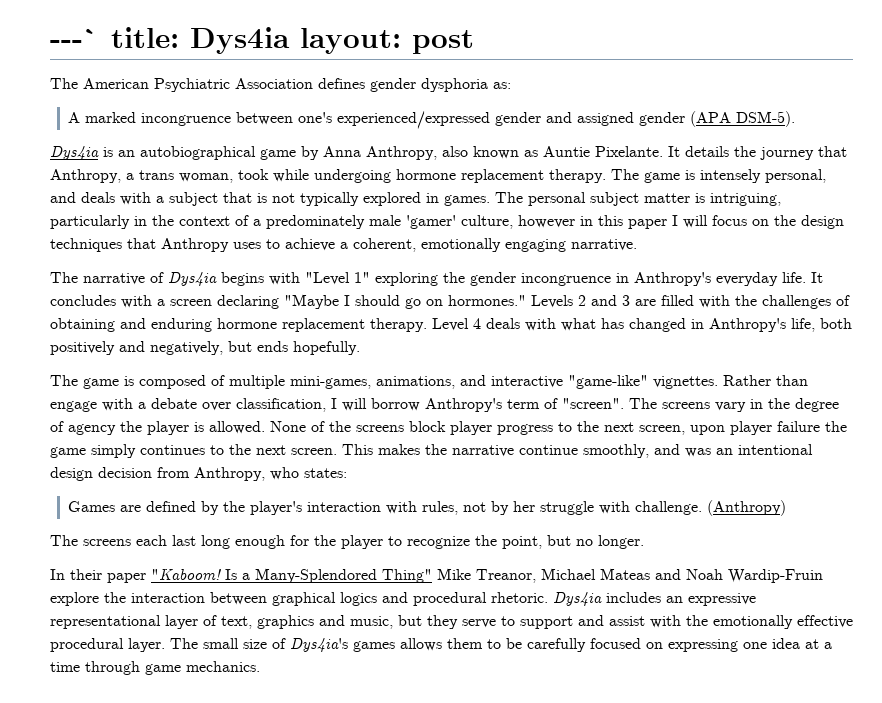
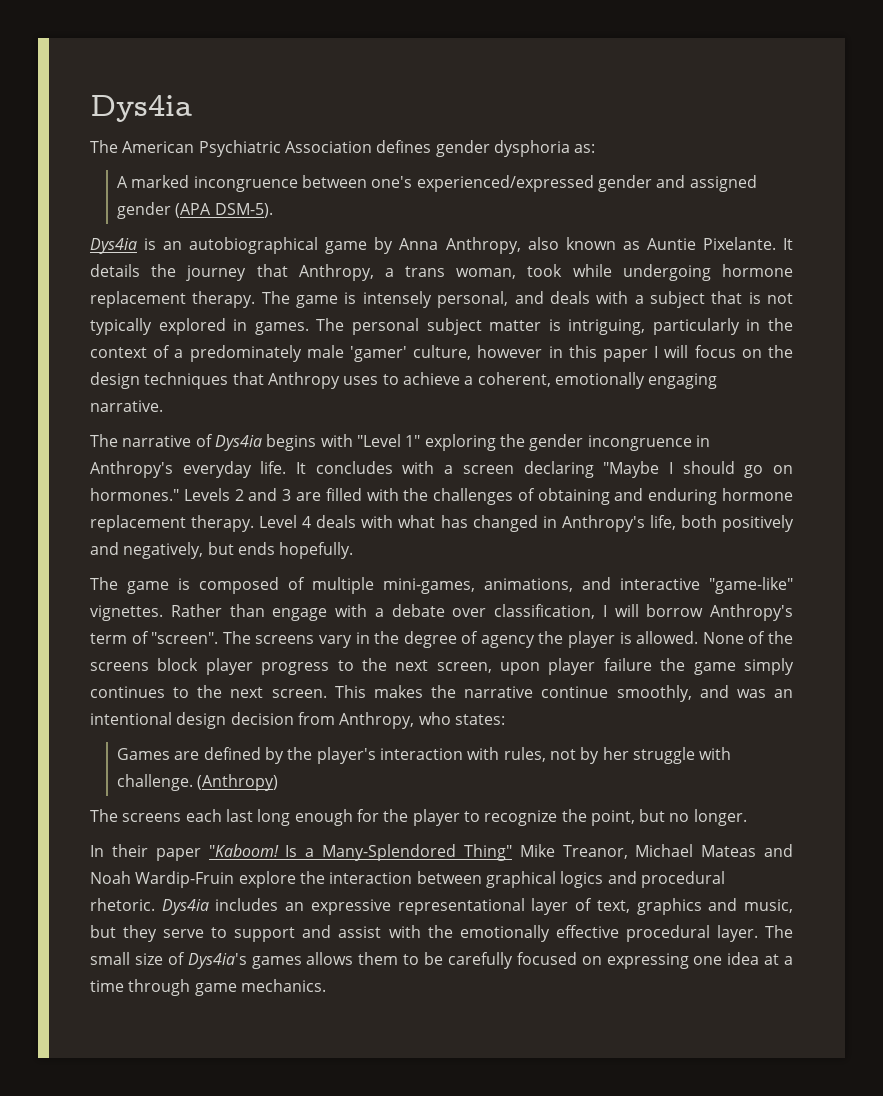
[50,27,474,54] ---` title: Dys4ia layout: post -> [90,95,192,122] Dys4ia

